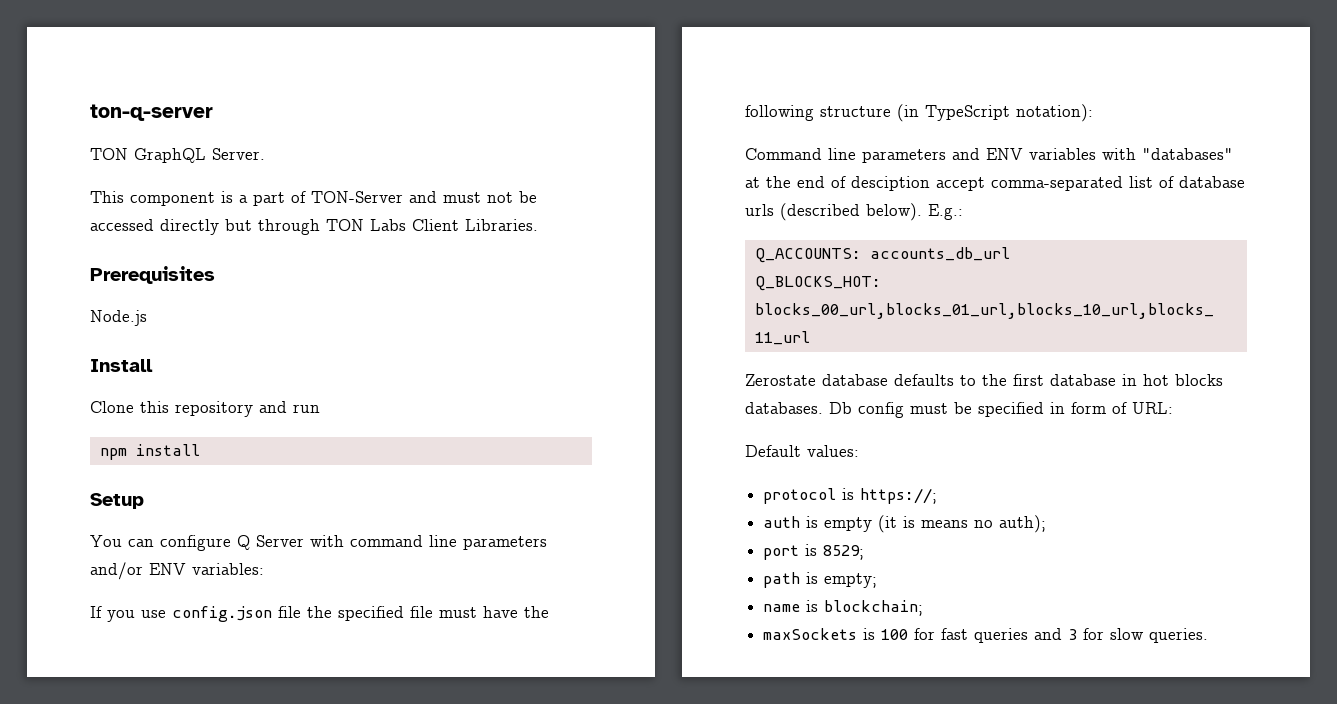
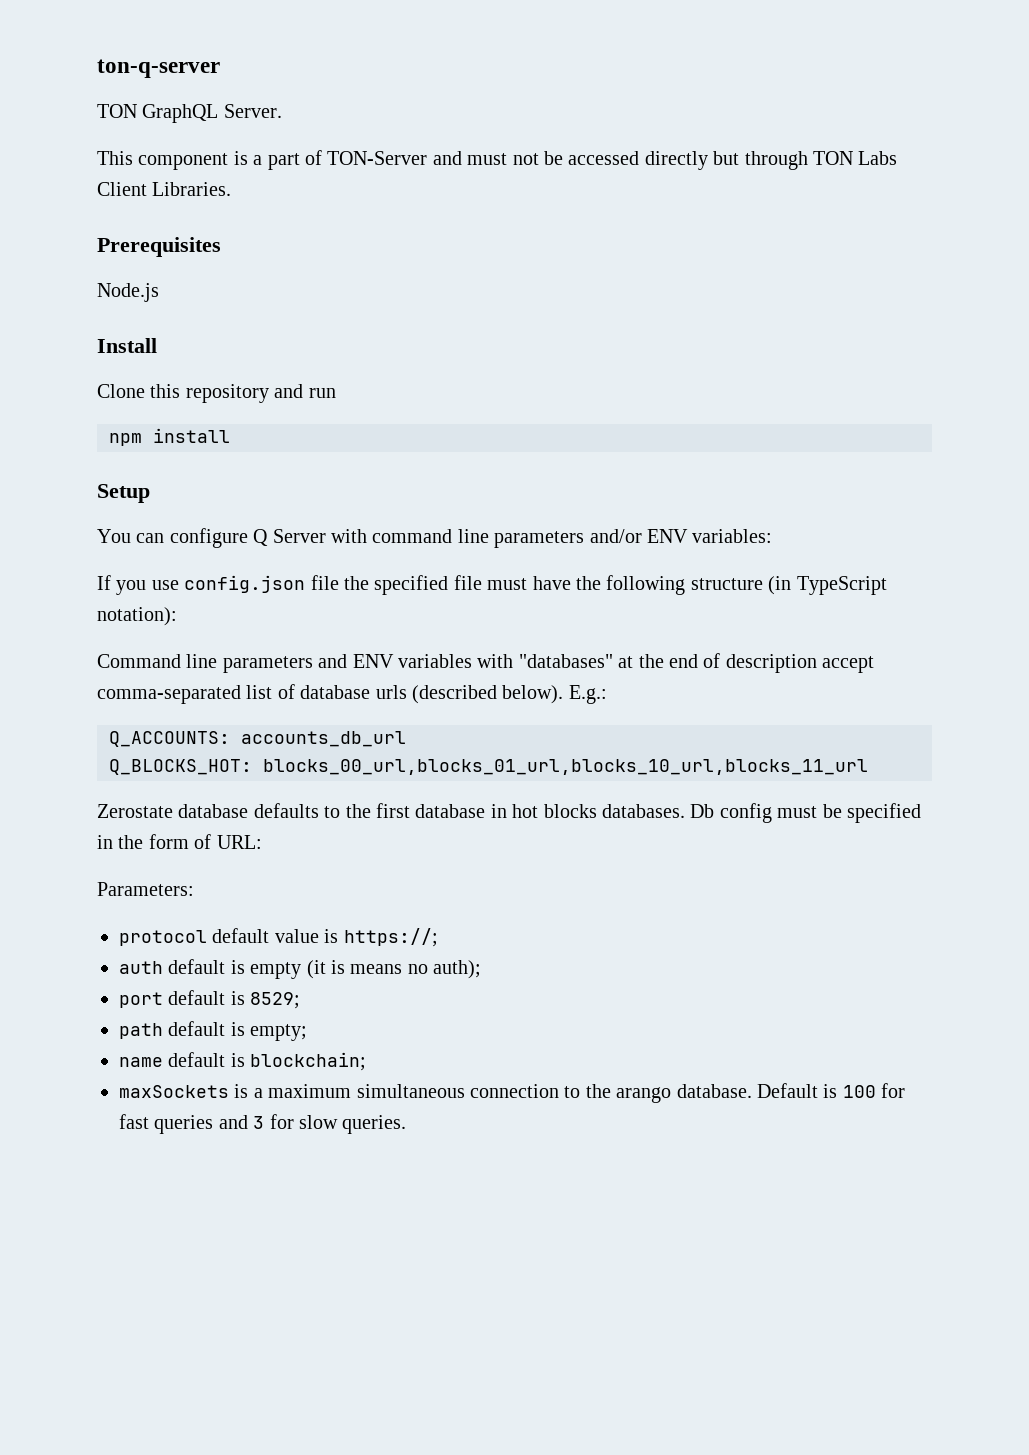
[851,176,930,191] desciption -> [725,654,817,673] description
(1065, 408) none -> [118,835,144,849] the
[745,445,859,457] Default values: -> [97,882,194,896] Parameters:
(837, 496) none -> [212,928,319,943] default value
(801, 522) none -> [168,959,226,974] default
(800, 552) none -> [168,990,226,1005] default
(801, 580) none -> [168,1021,226,1036] default
(801, 608) none -> [168,1052,226,1067] default
(876, 634) none -> [253,1083,838,1103] a maximum simultaneous connection to the arango database. Default is

